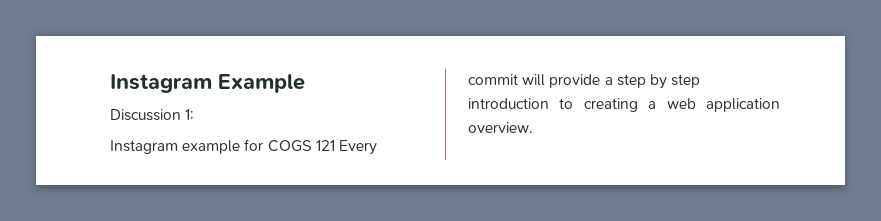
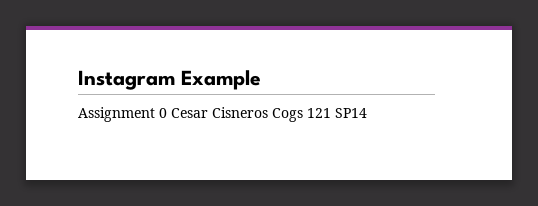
[110,109,195,121] [110,139,377,155] [468,74,701,89] [468,98,780,112] [468,122,533,133] Discussion 1: // Instagram example for COGS 121 Every commit will provide a step by step introduction to creating a web application overview. -> [78,107,367,122] Assignment 0 Cesar Cisneros Cogs 121 SP14

